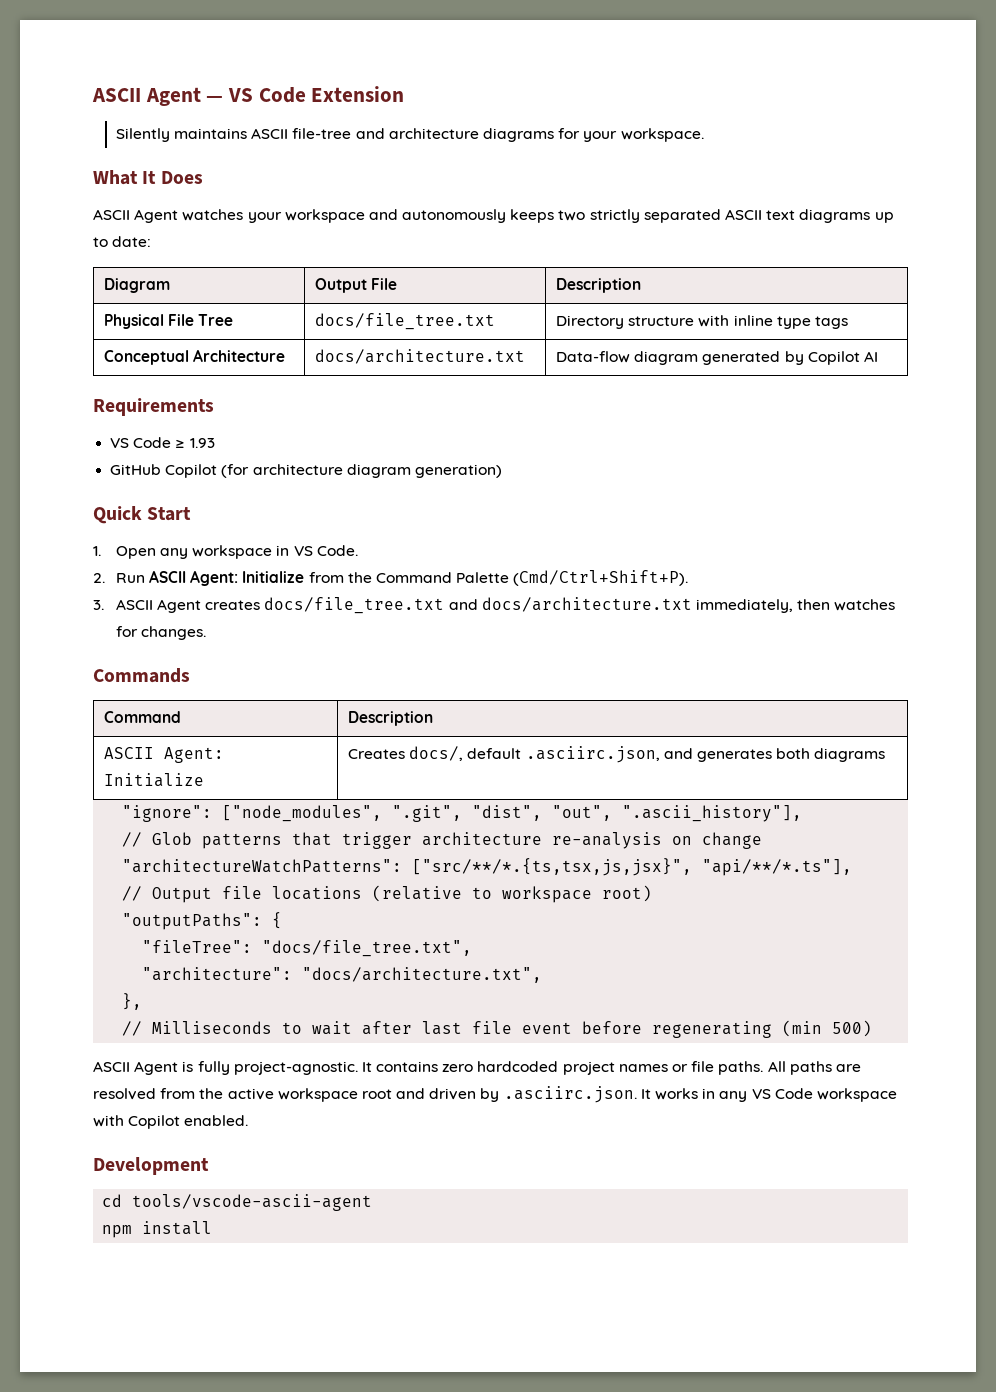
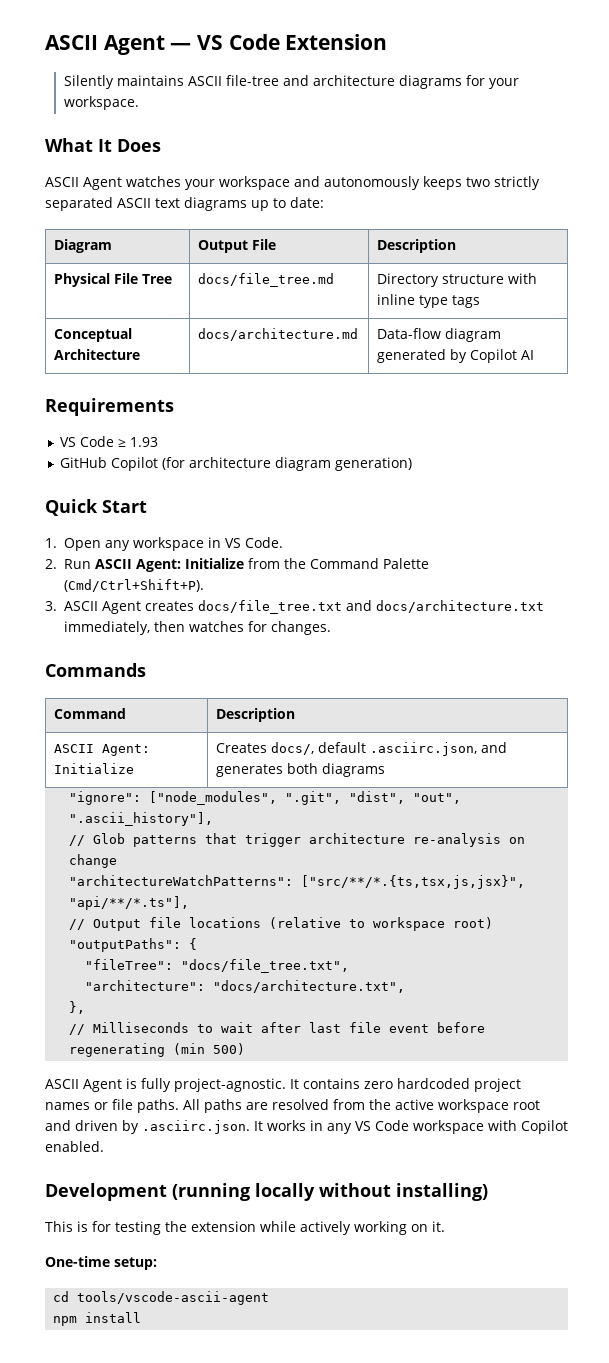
[315,313,496,330] docs/file_tree.txt -> [198,273,335,287] docs/file_tree.md
[315,349,526,364] docs/architecture.txt -> [198,328,359,341] docs/architecture.md
(209, 1166) none -> [172,1183,488,1201] [45,1221,445,1235] [45,1256,157,1270] (running locally without installing) // This is for testing the extension while actively working on it. // One-time setup:

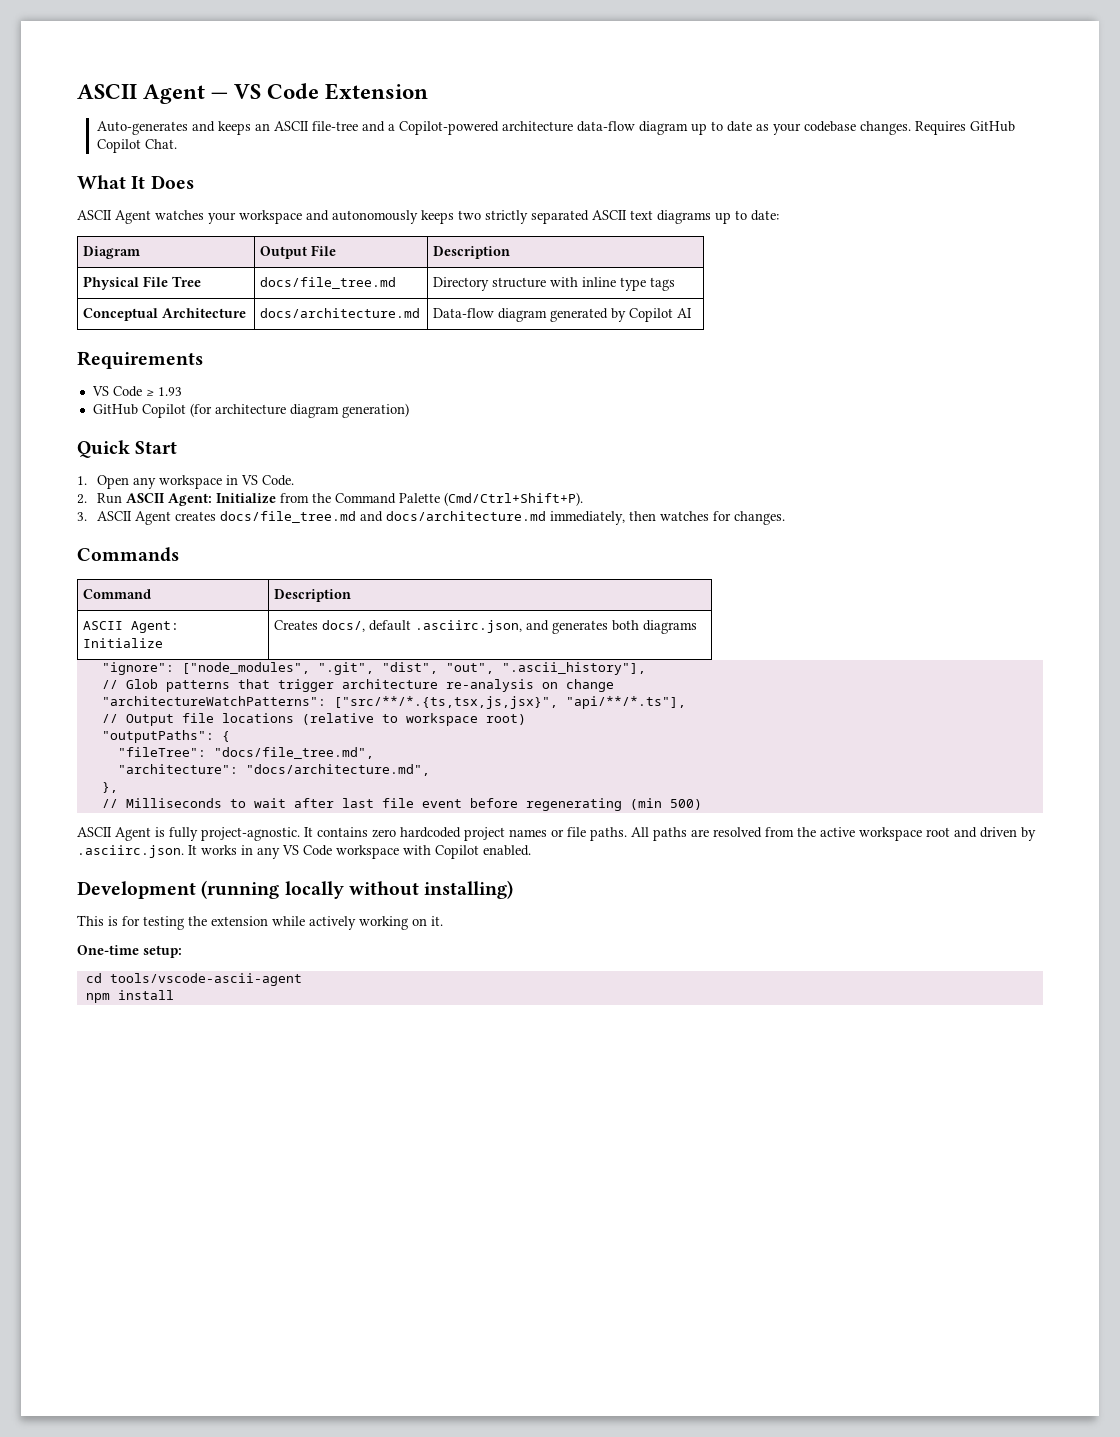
[63,75,519,89] [63,96,139,110] Silently maintains ASCII file-tree and architecture diagrams for your workspace. -> [96,121,1015,135] [96,139,177,153] Auto-generates and keeps an ASCII file-tree and a Copilot-powered architecture data-flow diagram up to date as your codebase changes. Requires GitHub Copilot Chat.
[197,600,544,614] docs/file_tree.txt and docs/architecture.txt -> [219,511,546,523] docs/file_tree.md and docs/architecture.md
[181,959,350,973] "docs/file_tree.txt", -> [213,747,374,759] "docs/file_tree.md",
[213,980,406,993] "docs/architecture.txt", -> [245,764,430,776] "docs/architecture.md",

